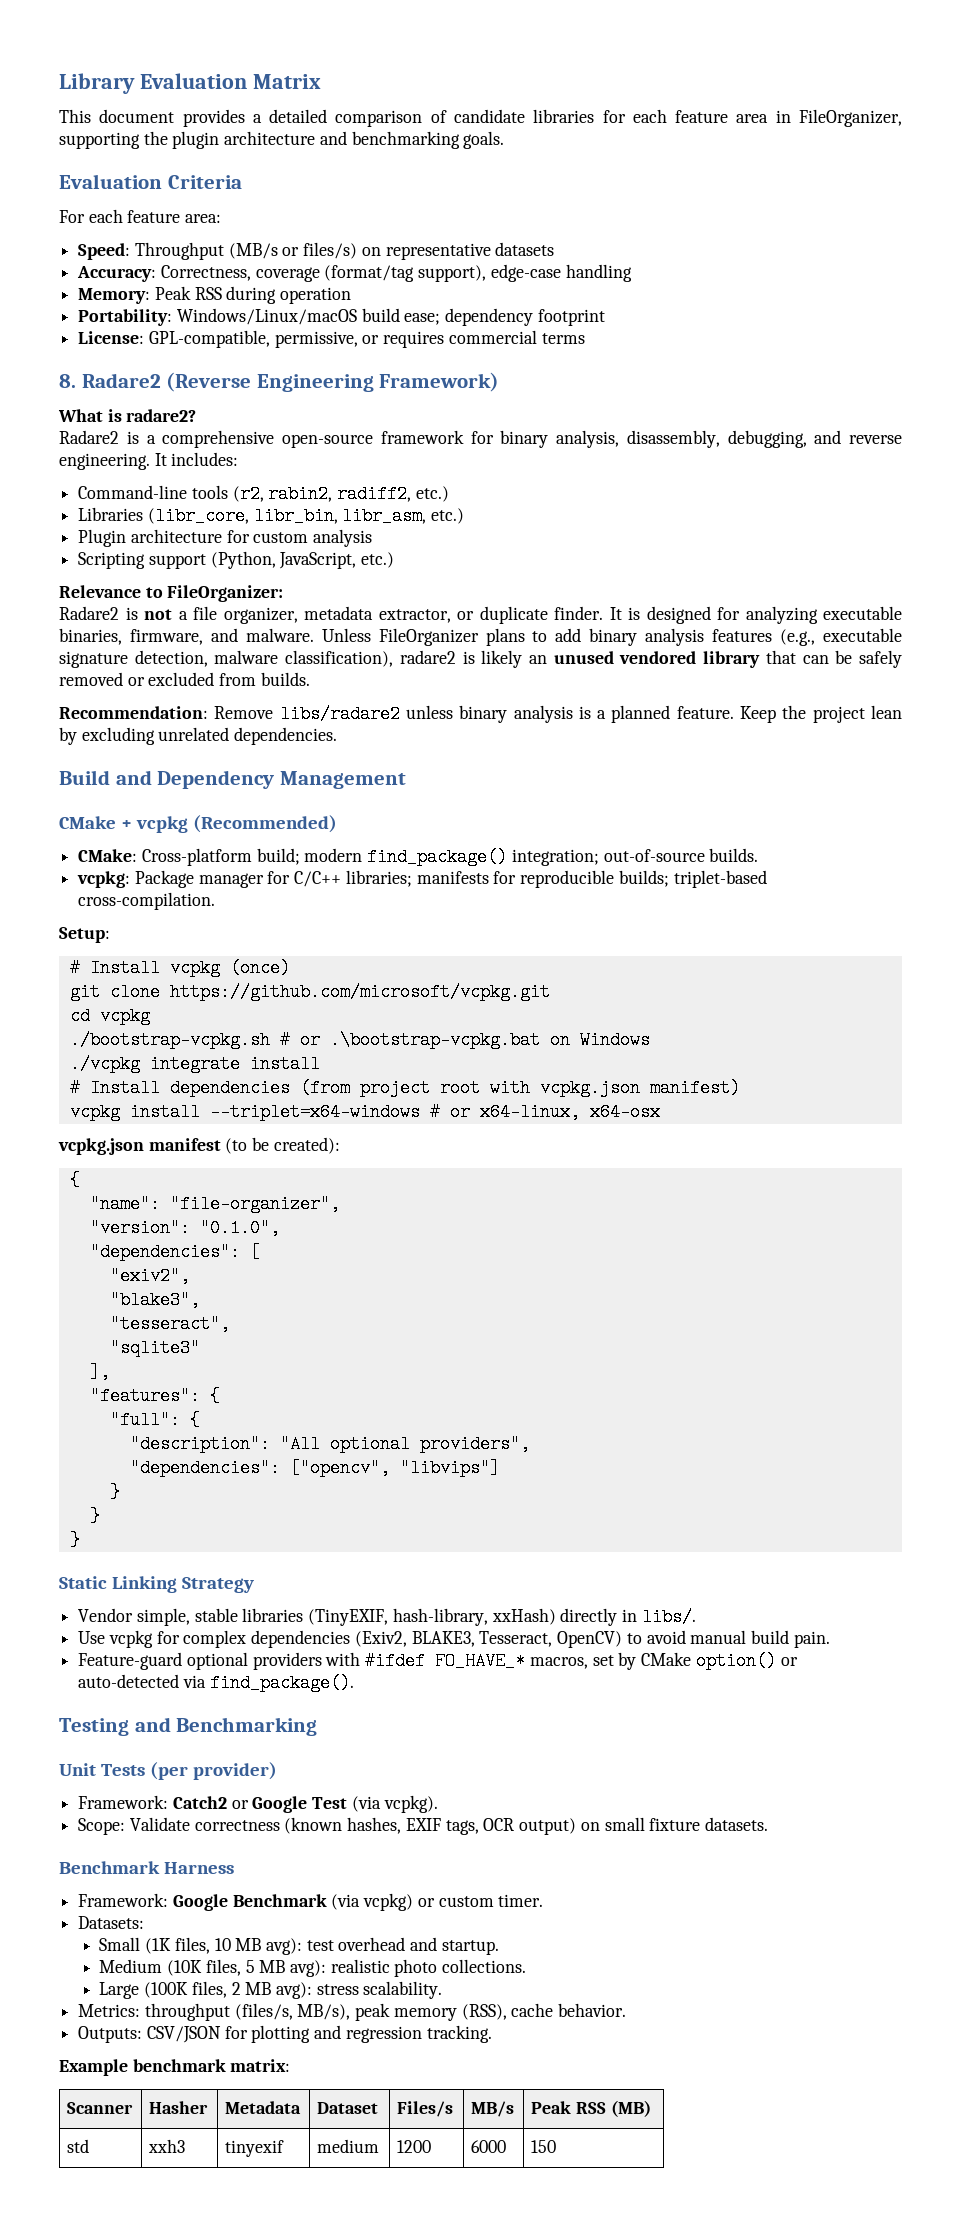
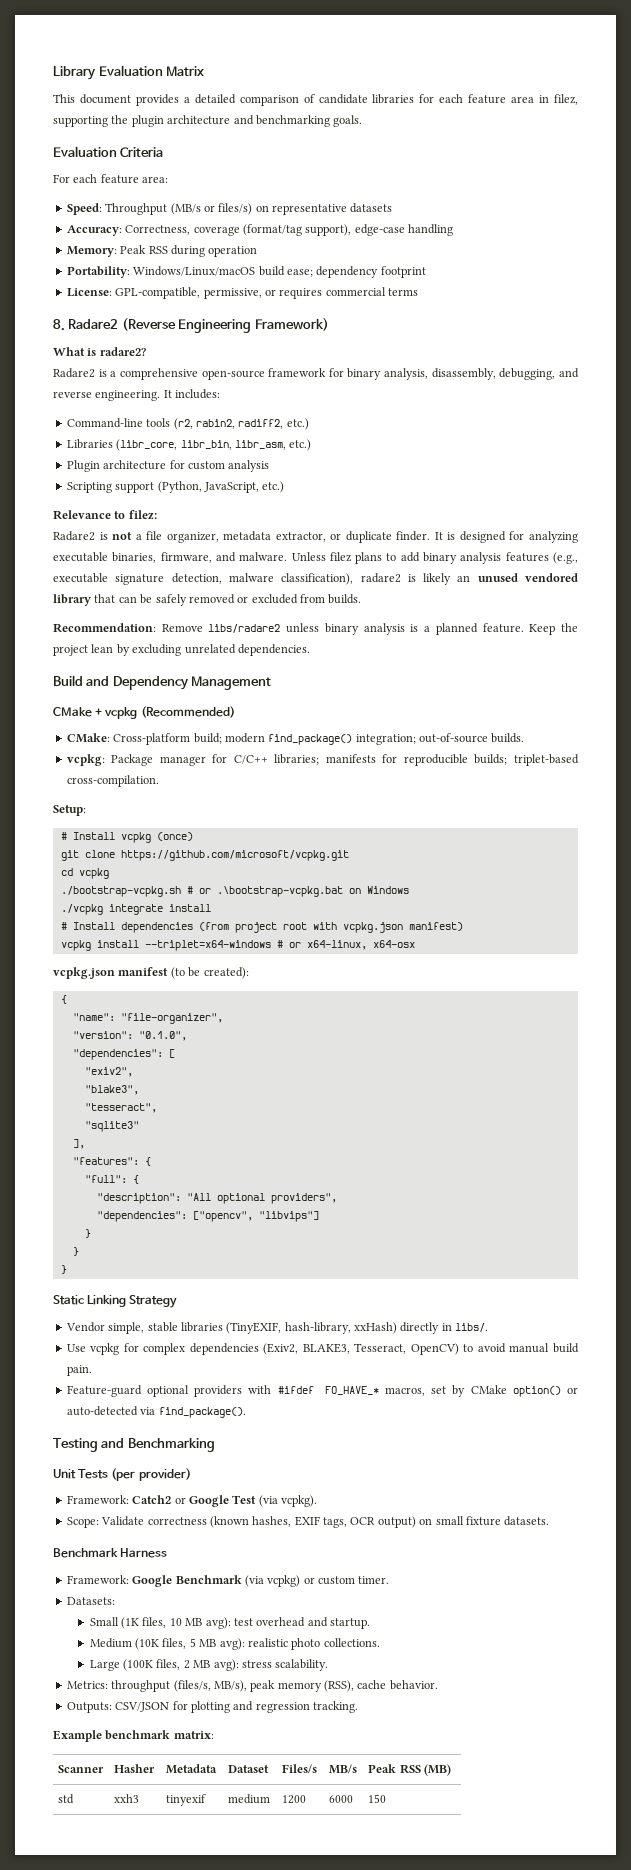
[799,109,903,127] FileOrganizer, -> [554,94,579,105] filez,
[167,585,284,602] FileOrganizer: -> [128,510,157,520] filez:
[378,628,479,646] FileOrganizer -> [329,552,352,562] filez

